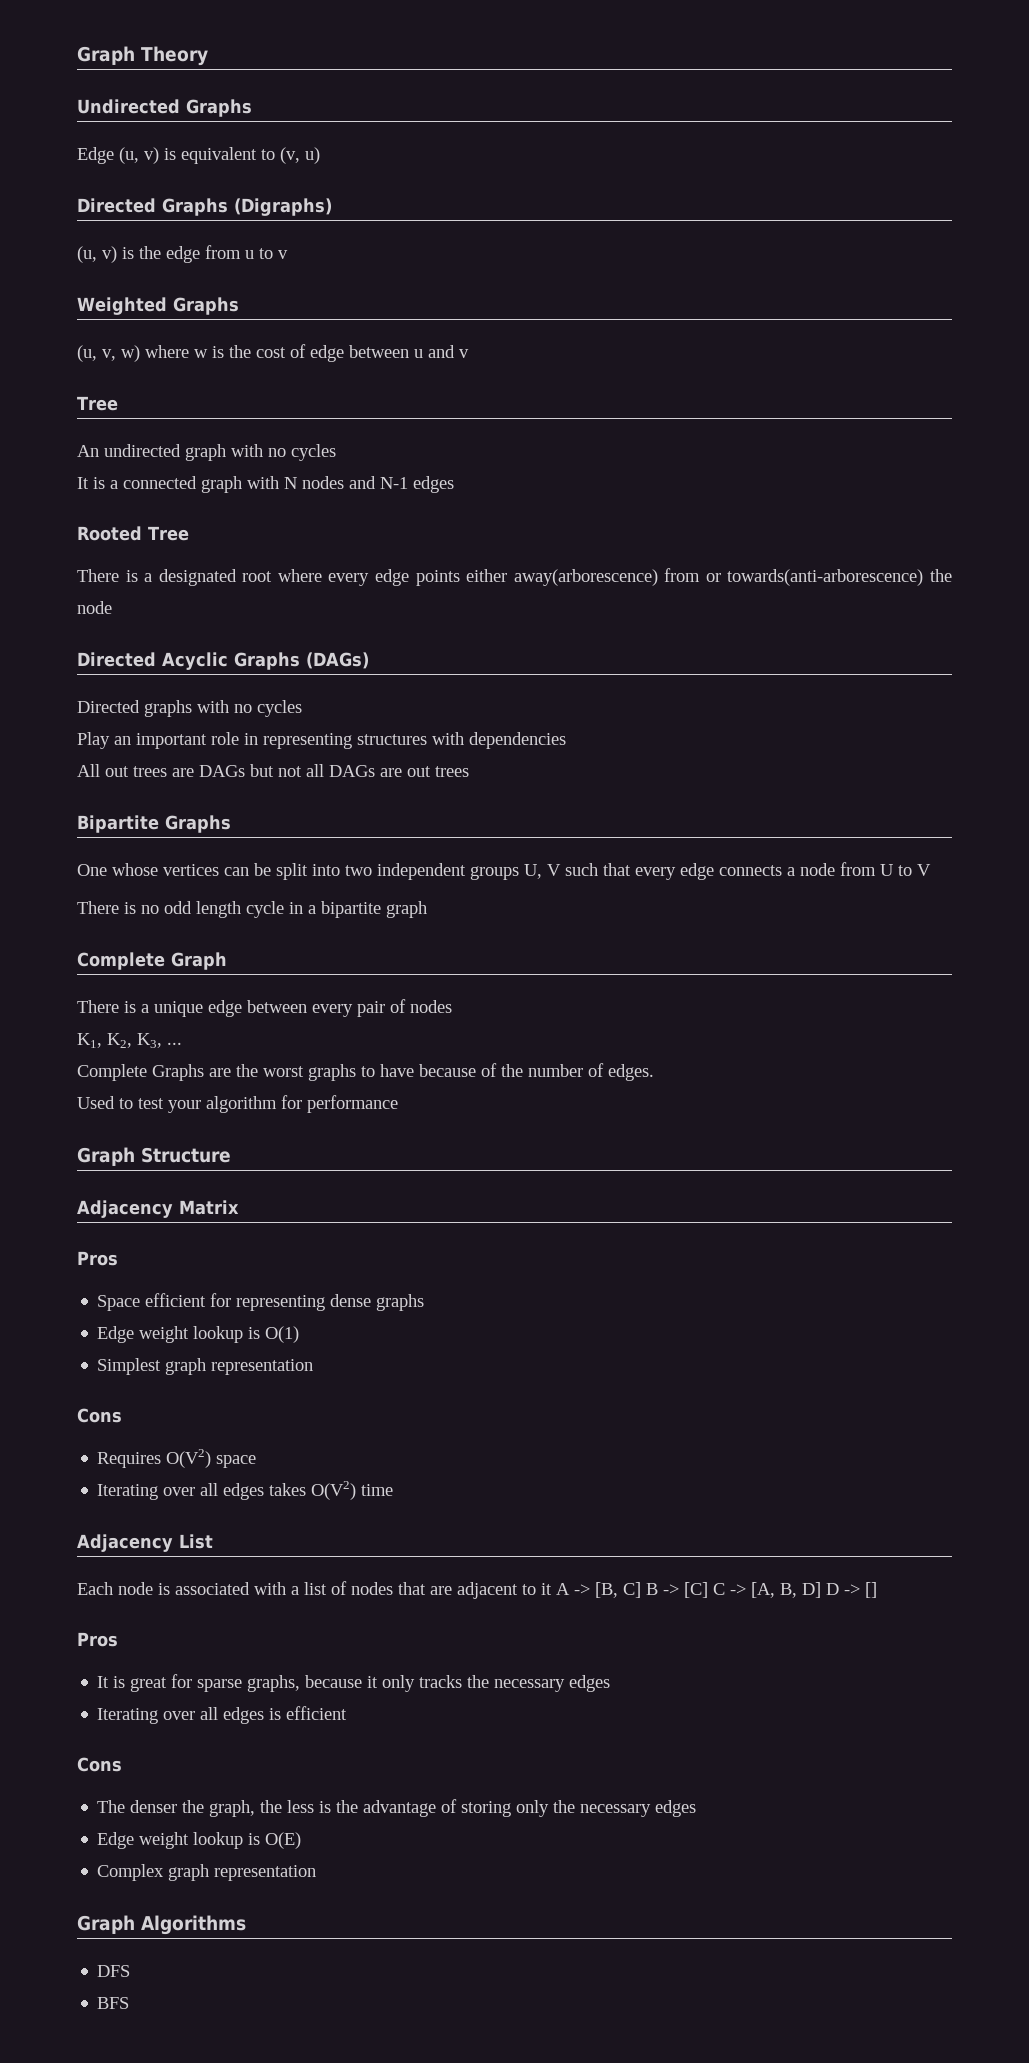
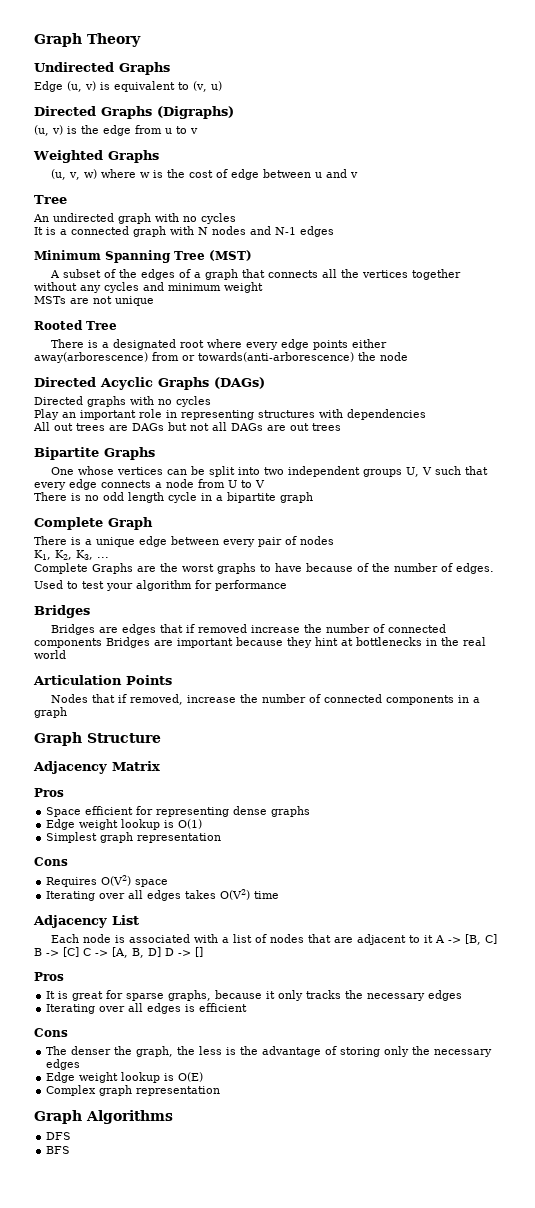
(454, 484) none -> [34,250,252,263] [50,269,462,280] [34,282,263,293] [34,296,154,306] // Minimum Spanning Tree (MST) // A subset of the edges of a graph that connects all the vertices together without any cycles and minimum weight // MSTs are not unique
(398, 1104) none -> [34,605,90,618] [51,624,447,635] [34,637,486,648] [34,650,66,659] [33,675,172,685] [51,694,481,705] [34,707,67,718] // Bridges // Bridges are edges that if removed increase the number of connected components Bridges are important because they hint at bottlenecks in the real world // Articulation Points // Nodes that if removed, increase the number of connected components in a graph

